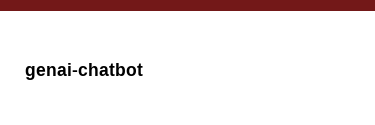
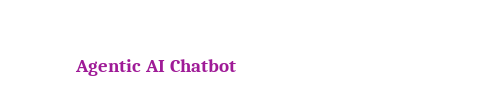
[25,63,143,80] genai-chatbot -> [75,59,237,76] Agentic AI Chatbot

